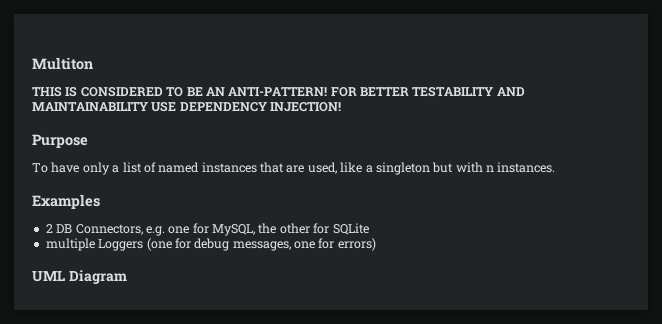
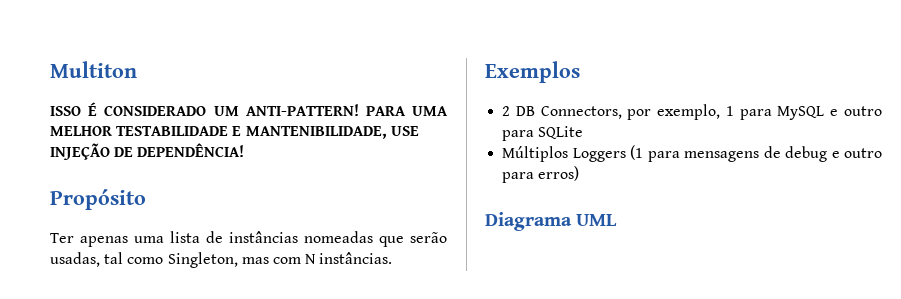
[32,86,525,97] [32,101,342,112] [32,134,88,148] [32,162,556,175] [32,194,100,209] [45,223,369,236] [45,238,376,251] [32,270,127,284] THIS IS CONSIDERED TO BE AN ANTI-PATTERN! FOR BETTER TESTABILITY AND MAINTAINABILITY USE DEPENDENCY INJECTION! // Purpose // To have only a list of named instances that are used, like a singleton but with n instances. // Examples // 2 DB Connectors, e.g. one for MySQL, the other for SQLite // multiple Loggers (one for debug messages, one for errors) // UML Diagram -> [50,102,448,116] [50,126,419,139] [50,143,245,160] [50,189,146,210] [50,231,447,247] [50,252,393,268] [485,61,580,83] [502,104,882,120] [502,126,584,141] [502,145,882,162] [502,166,580,183] [485,212,618,231] ISSO É CONSIDERADO UM ANTI-PATTERN! PARA UMA MELHOR TESTABILIDADE E MANTENIBILIDADE, USE INJEÇÃO DE DEPENDÊNCIA! // Propósito // Ter apenas uma lista de instâncias nomeadas que serão usadas, tal como Singleton, mas com N instâncias. // Exemplos // 2 DB Connectors, por exemplo, 1 para MySQL e outro para SQLite // Múltiplos Loggers (1 para mensagens de debug e outro para erros) // Diagrama UML

